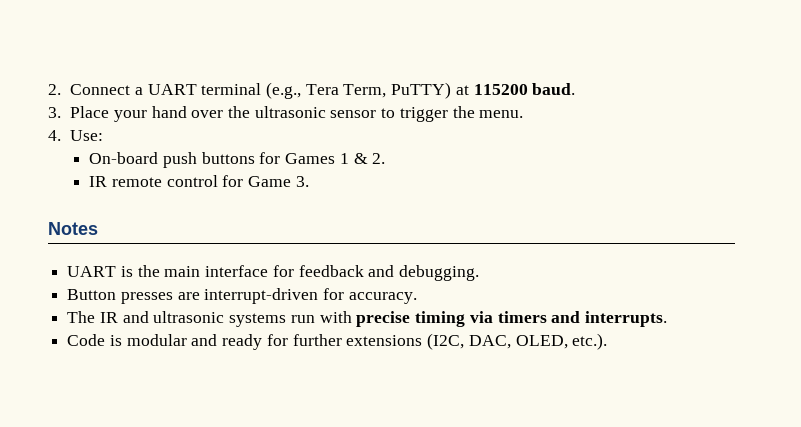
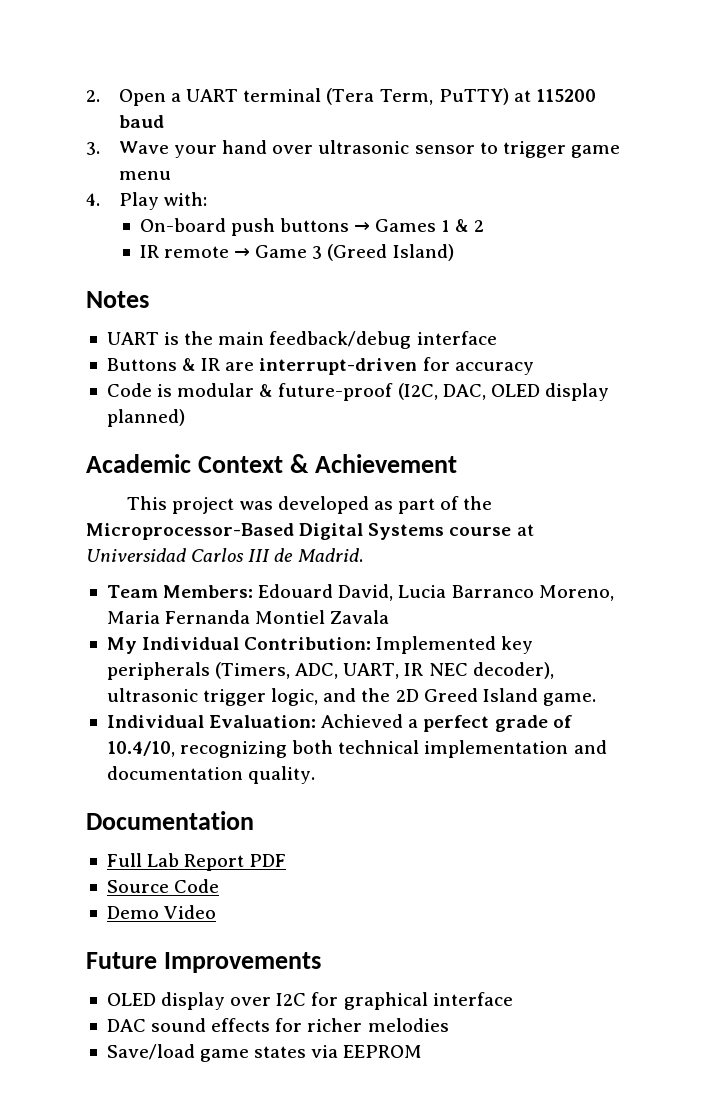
[48,84,131,95] 2. Connect -> [86,89,166,106] 2. Open
[265,82,339,99] (e.g., Tera -> [326,88,375,105] (Tera
[532,83,576,95] [48,106,110,118] baud. // 3. Place -> [118,115,164,128] [86,141,169,155] baud // 3. Wave
[227,106,250,118] the -> (314, 149) none
[452,106,524,118] the menu. -> [570,145,620,158] [118,171,171,180] game menu
[70,130,104,141] Use: -> [118,192,208,210] Play with:
[259,152,281,164] for -> [354,222,371,232] →
[372,153,386,164] 2. -> [473,220,484,232] 2
[166,175,309,187] control for Game 3. -> [234,244,454,261] → Game 3 (Greed Island)
[205,265,480,281] [67,288,417,304] [67,311,667,327] [67,333,608,350] interface for feedback and debugging. // Button presses are interrupt-driven for accuracy. // The IR and ultrasonic systems run with precise timing via timers and interrupts. // Code is modular and ready for further extensions (I2C, DAC, OLED, etc.). -> [269,331,497,349] [106,357,534,375] [106,383,609,401] [106,409,185,427] [86,454,457,473] [127,496,493,514] [86,523,534,540] [86,548,363,562] [106,584,614,601] [106,610,390,624] [106,636,534,654] [106,662,554,680] [106,688,596,706] [106,714,572,732] [106,740,607,758] [106,766,316,784] [86,811,254,830] [106,853,287,871] [106,879,220,893] [106,905,217,919] [86,952,321,973] [106,992,513,1010] [106,1018,449,1032] [106,1044,423,1062] feedback/debug interface // Buttons & IR are interrupt-driven for accuracy // Code is modular & future-proof (I2C, DAC, OLED display planned) // Academic Context & Achievement // This project was developed as part of the Microprocessor-Based Digital Systems course at Universidad Carlos III de Madrid. // Team Members: Edouard David, Lucia Barranco Moreno, Maria Fernanda Montiel Zavala // My Individual Contribution: Implemented key peripherals (Timers, ADC, UART, IR NEC decoder), ultrasonic trigger logic, and the 2D Greed Island game. // Individual Evaluation: Achieved a perfect grade of 10.4/10, recognizing both technical implementation and documentation quality. // Documentation // Full Lab Report PDF // Source Code // Demo Video // Future Improvements // OLED display over I2C for graphical interface // DAC sound effects for richer melodies // Save/load game states via EEPROM

